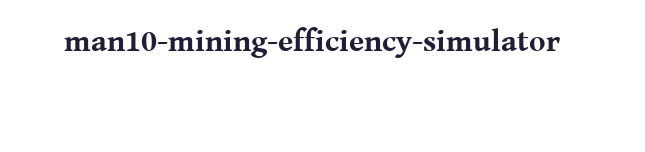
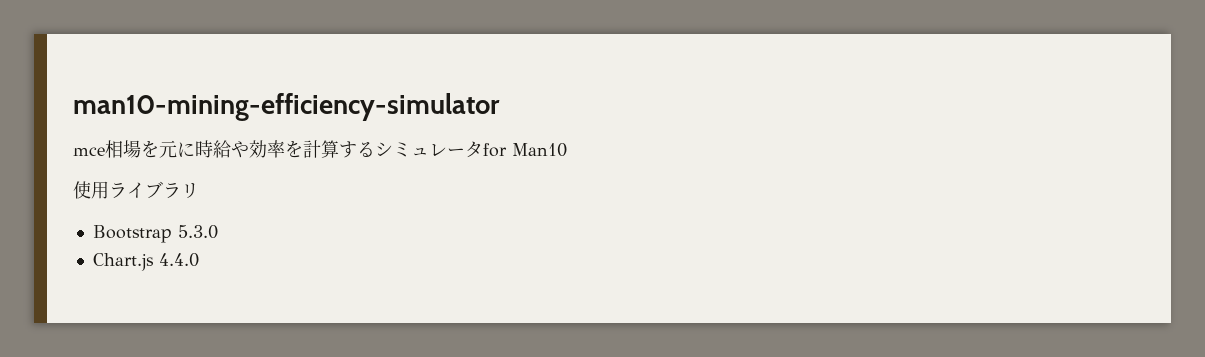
(560, 42) none -> [73,140,567,158] [73,181,199,199] [92,225,218,243] [92,253,199,271] // mce相場を元に時給や効率を計算するシミュレータfor Man10 // 使用ライブラリ // Bootstrap 5.3.0 // Chart.js 4.4.0

